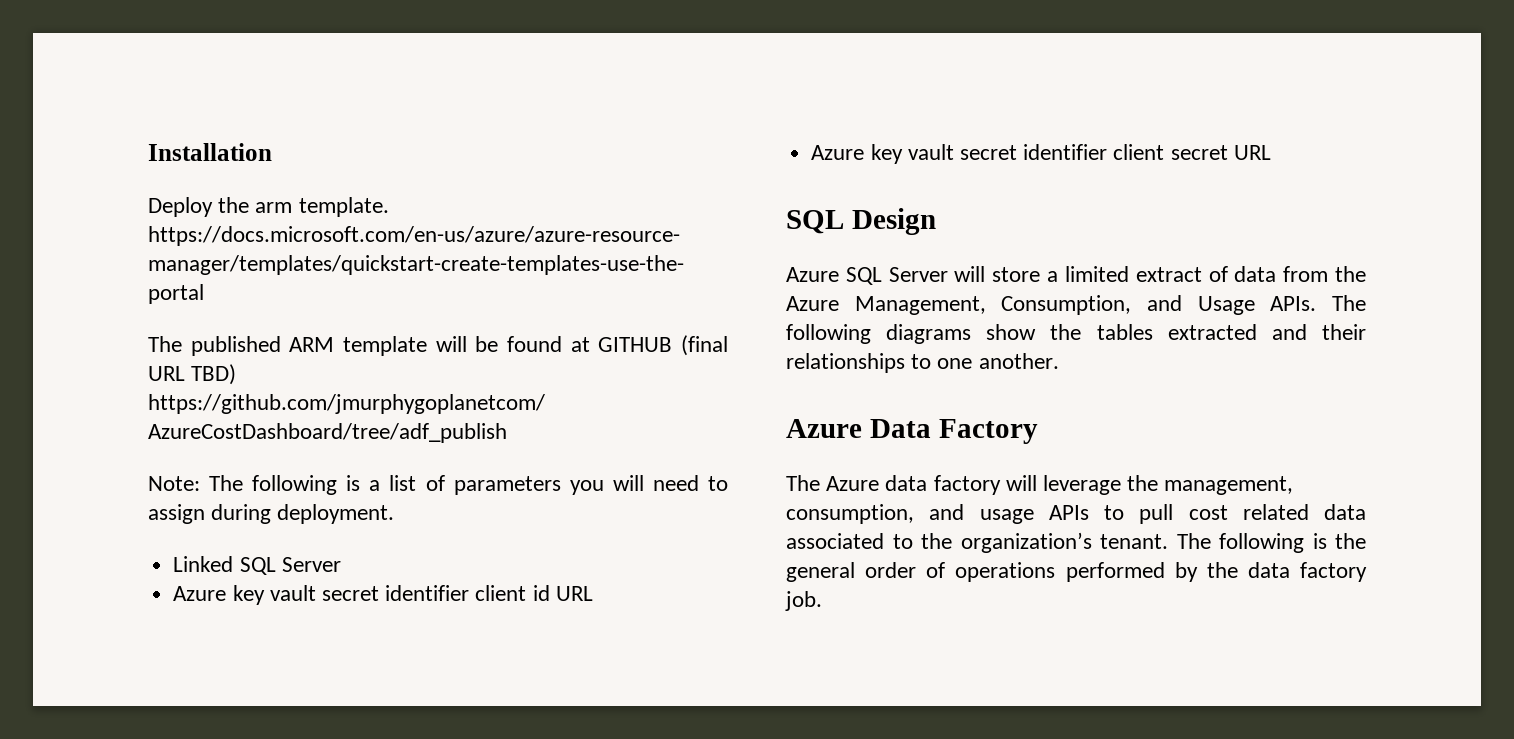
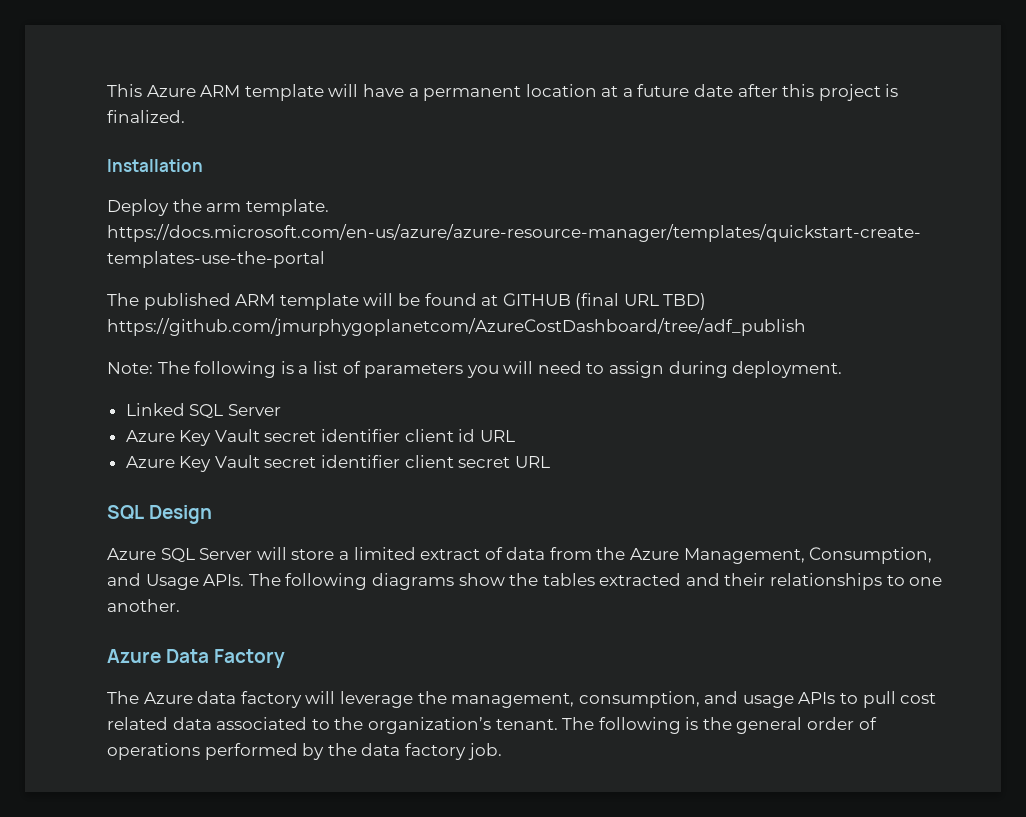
(148, 152) none -> [107,84,899,101] [107,110,185,123] This Azure ARM template will have a permanent location at a future date after this project is finalized. //
[232,585,316,605] key vault -> [179,429,260,446] Key Vault
[870,144,954,164] key vault -> [179,455,260,472] Key Vault

